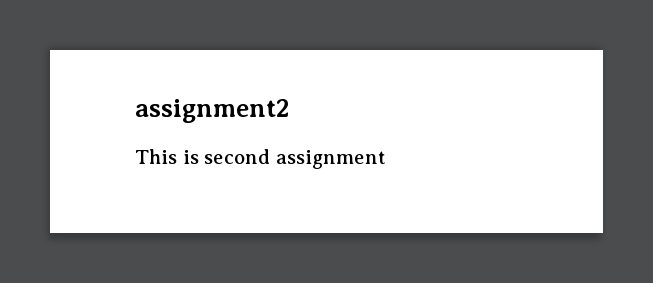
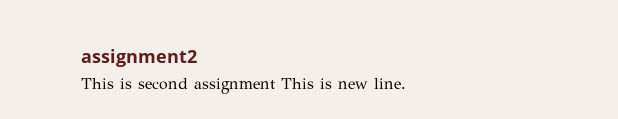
(386, 159) none -> [281,78,406,89] This is new line.

